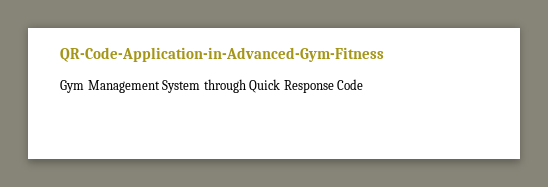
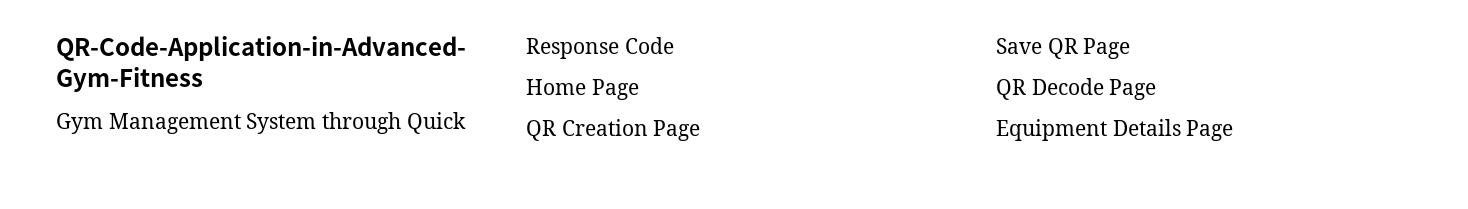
(364, 84) none -> [526,79,639,100] [526,119,701,141] [996,38,1131,59] [996,78,1157,100] [996,119,1234,141] // Home Page // QR Creation Page // Save QR Page // QR Decode Page // Equipment Details Page

